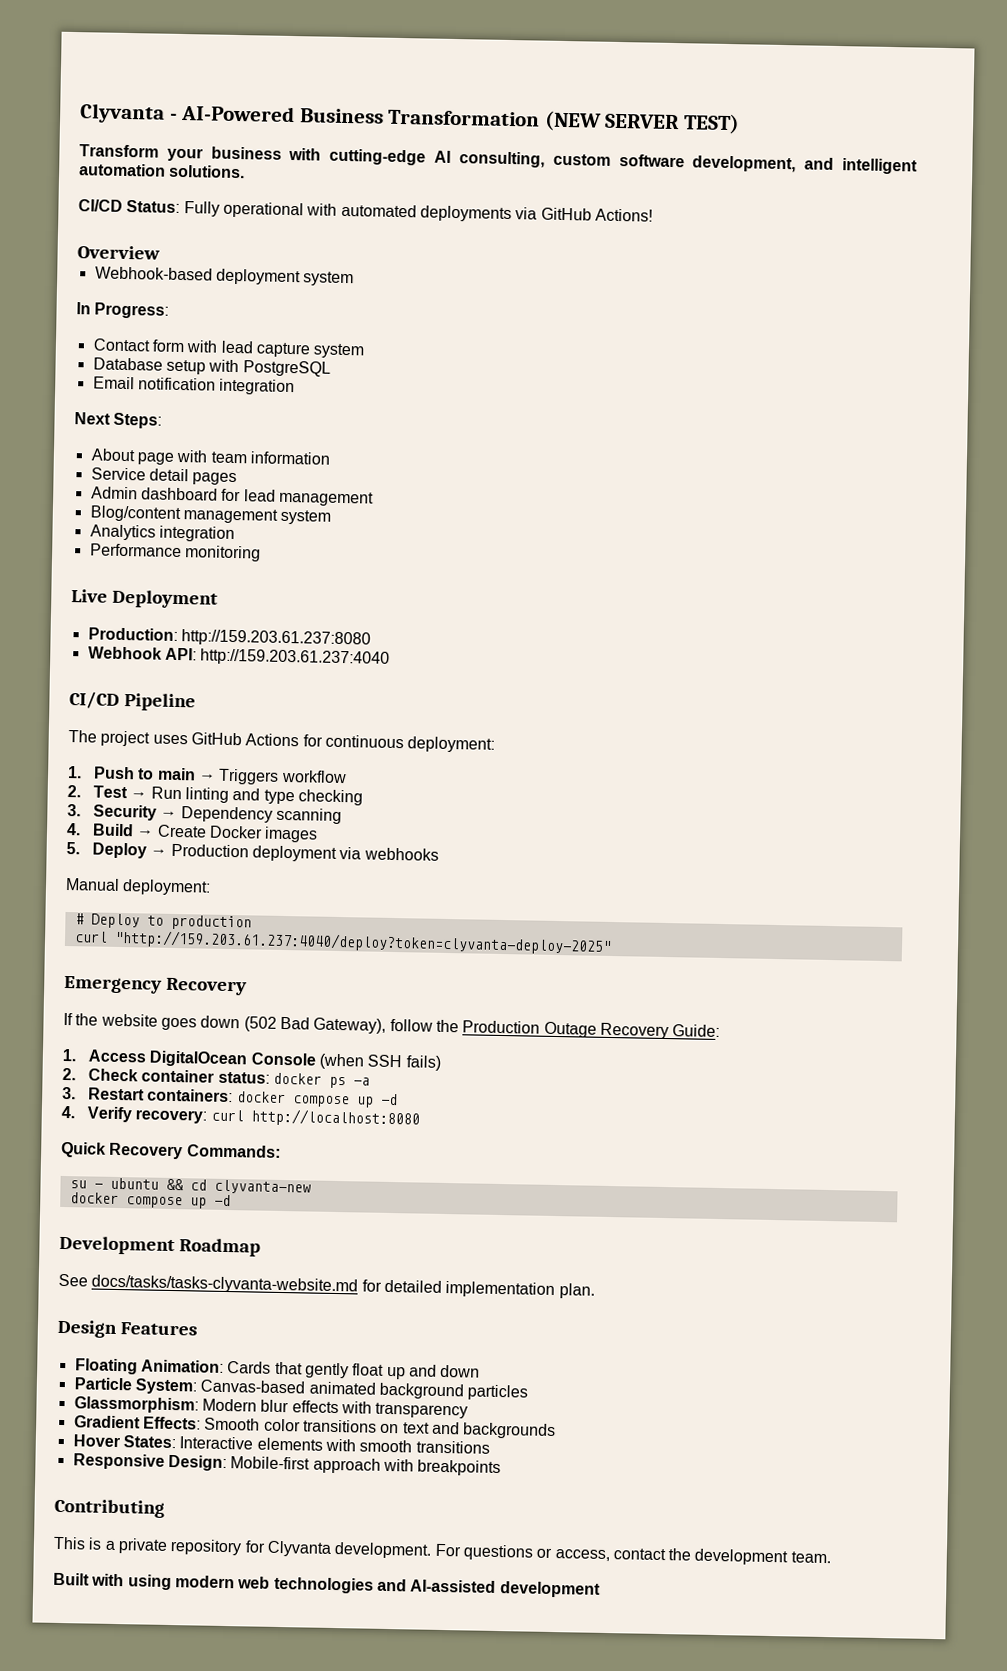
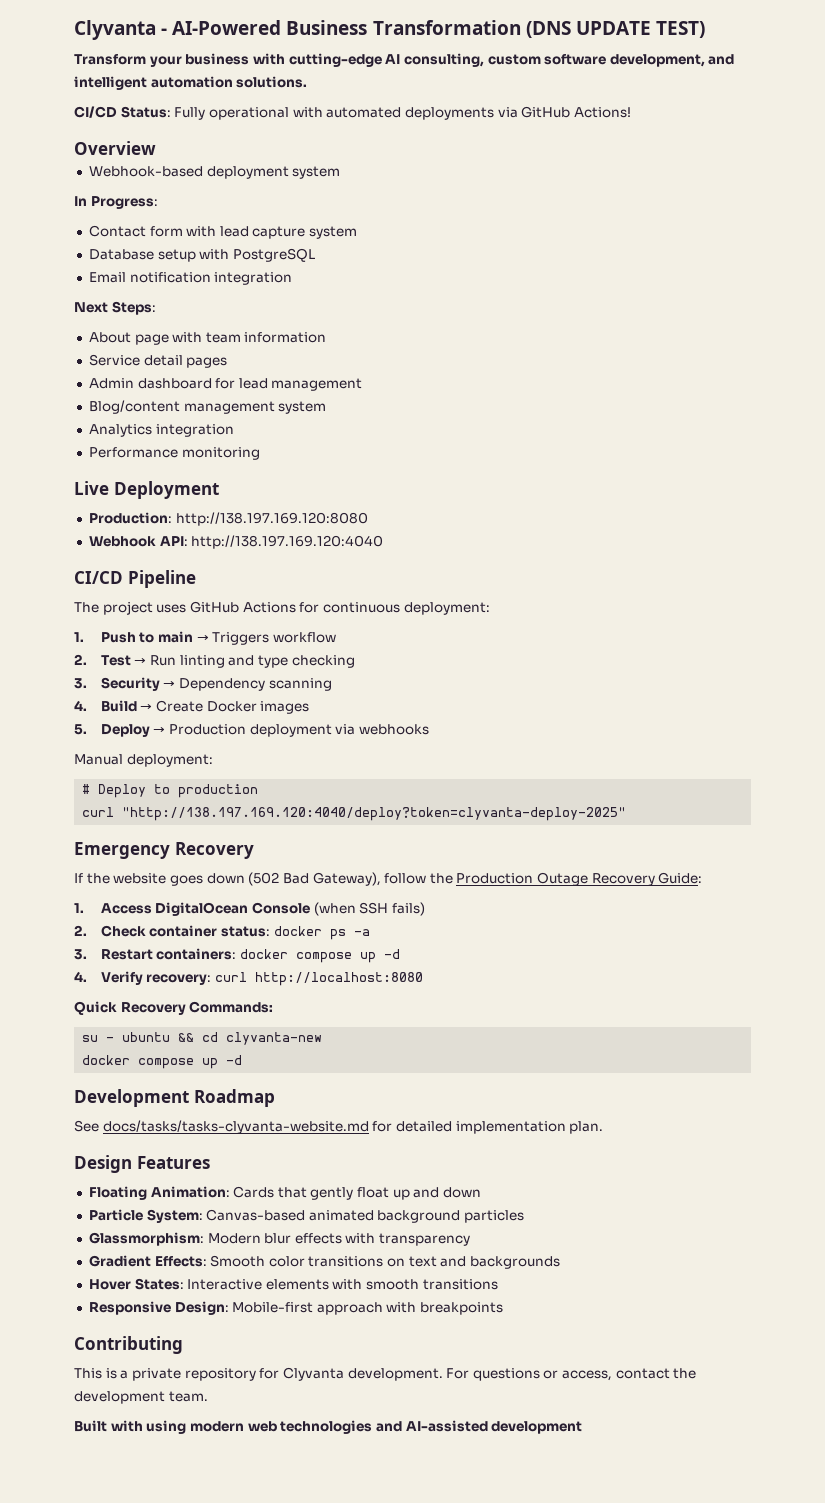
[543,110,681,132] (NEW SERVER -> [525,21,651,38] (DNS UPDATE
[180,629,371,648] http://159.203.61.237:8080 -> [175,512,368,526] http://138.197.169.120:8080
[200,648,391,667] http://159.203.61.237:4040 -> [191,535,384,549] http://138.197.169.120:4040
[113,929,612,955] "http://159.203.61.237:4040/deploy?token=clyvanta-deploy-2025" -> [122,807,627,821] "http://138.197.169.120:4040/deploy?token=clyvanta-deploy-2025"

